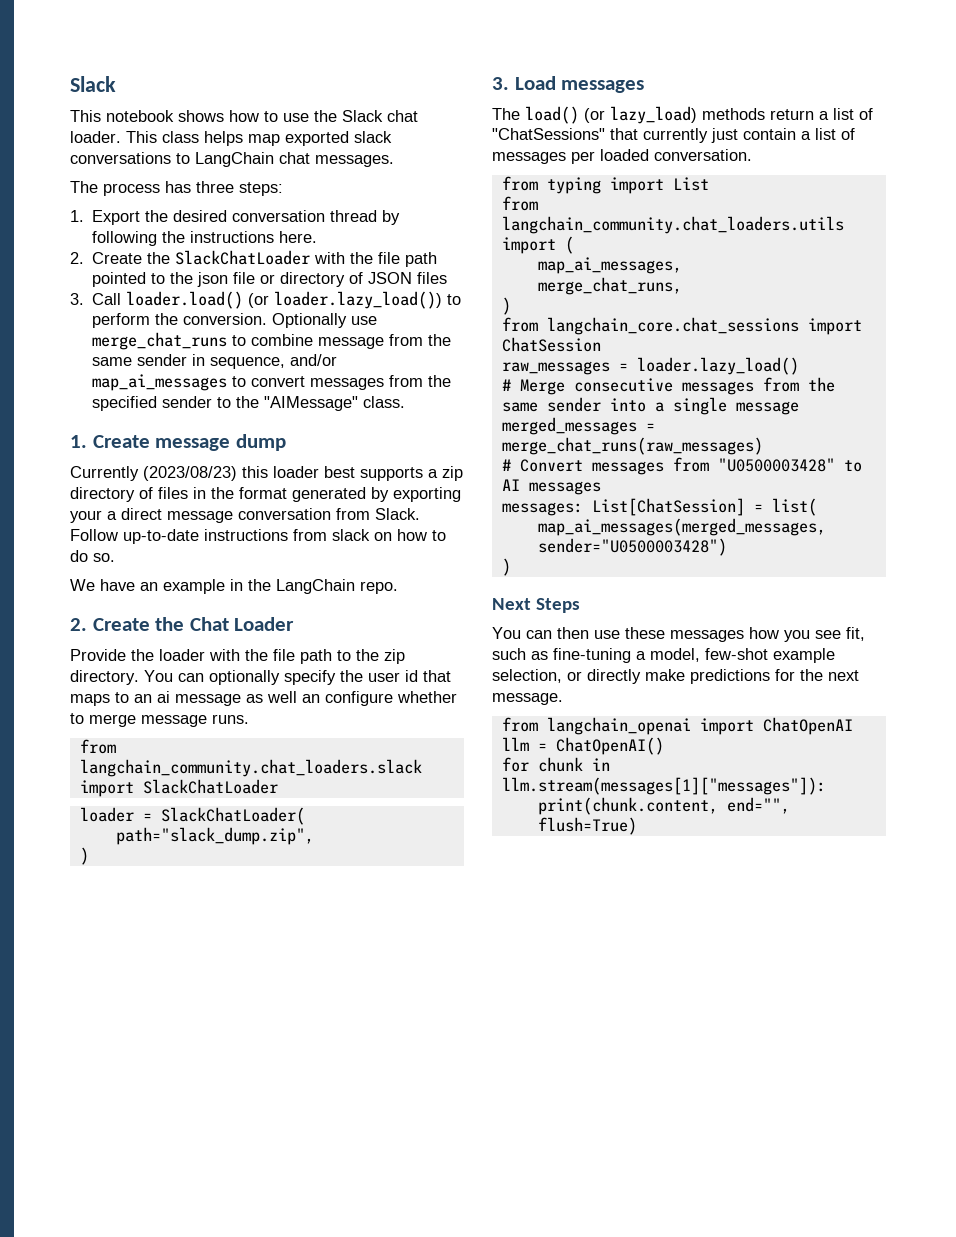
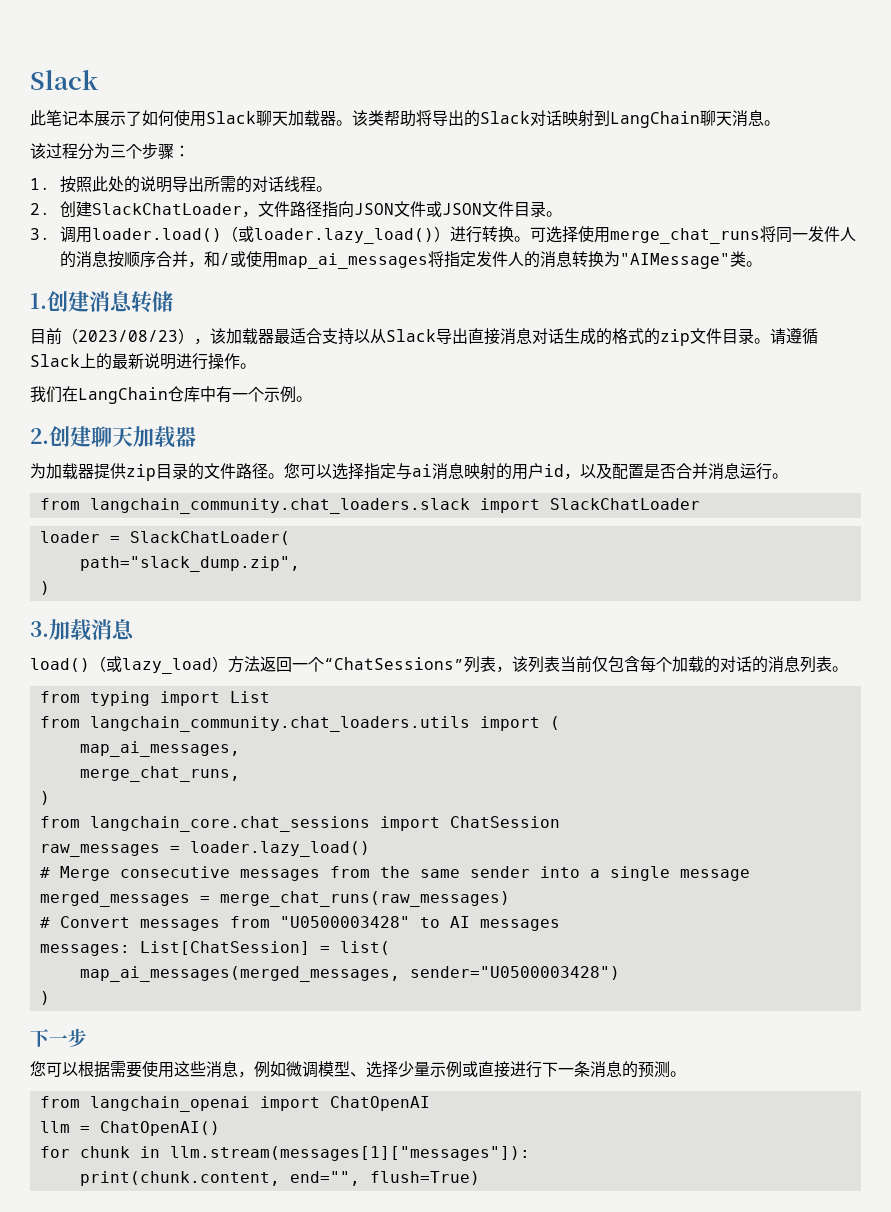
[70,110,418,122] [70,131,392,146] [70,152,394,167] [70,181,283,196] [70,210,401,225] [92,231,318,246] [70,250,438,267] [92,272,448,287] [70,291,462,309] [92,313,378,328] [92,332,452,350] [92,354,338,369] [92,374,452,391] [92,396,406,411] [70,434,286,451] [70,466,463,481] [70,487,461,502] [70,508,420,523] [70,529,446,544] [70,550,115,562] [70,579,398,594] [70,617,295,631] [70,649,405,664] [70,670,451,685] [70,691,457,706] [70,713,249,727] This notebook shows how to use the Slack chat loader. This class helps map exported slack conversations to LangChain chat messages. // The process has three steps: // 1. Export the desired conversation thread by following the instructions here. // 2. Create the SlackChatLoader with the file path pointed to the json file or directory of JSON files // 3. Call loader.load() (or loader.lazy_load()) to perform the conversion. Optionally use merge_chat_runs to combine message from the same sender in sequence, and/or map_ai_messages to convert messages from the specified sender to the "AIMessage" class. // 1. Create message dump // Currently (2023/08/23) this loader best supports a zip directory of files in the format generated by exporting your a direct message conversation from Slack. Follow up-to-date instructions from slack on how to do so. // We have an example in the LangChain repo. // 2. Create the Chat Loader // Provide the loader with the file path to the zip directory. You can optionally specify the user id that maps to an ai message as well an configure whether to merge message runs. -> [30,110,780,128] [30,143,190,160] [30,176,333,193] [30,201,563,218] [30,226,857,244] [60,251,763,269] [30,291,173,313] [30,328,818,346] [30,353,256,370] [30,386,312,404] [30,426,196,448] [30,463,788,481] 此笔记本展示了如何使用Slack聊天加载器。该类帮助将导出的Slack对话映射到LangChain聊天消息。 // 该过程分为三个步骤： // 1.按照此处的说明导出所需的对话线程。 // 2.创建SlackChatLoader，文件路径指向JSON文件或JSON文件目录。 // 3.调用loader.load()（或loader.lazy_load()）进行转换。可选择使用merge_chat_runs将同一发件人的消息按顺序合并，和/或使用map_ai_messages将指定发件人的消息转换为"AIMessage"类。 // 1.创建消息转储 // 目前（2023/08/23），该加载器最适合支持以从Slack导出直接消息对话生成的格式的zip文件目录。请遵循Slack上的最新说明进行操作。 // 我们在LangChain仓库中有一个示例。 // 2.创建聊天加载器 // 为加载器提供zip目录的文件路径。您可以选择指定与ai消息映射的用户id，以及配置是否合并消息运行。
[514,76,645,93] [492,106,873,124] [492,128,855,143] [492,149,752,164] Load messages // The load() (or lazy_load) methods return a list of "ChatSessions" that currently just contain a list of messages per loaded conversation. -> [49,619,135,641] [30,656,848,674] 加载消息 // load()（或lazy_load）方法返回一个“ChatSessions”列表，该列表当前仅包含每个加载的对话的消息列表。
[492,598,581,613] [492,627,865,642] [492,648,835,663] [492,669,859,684] [492,693,563,705] Next Steps // You can then use these messages how you see fit, such as fine-tuning a model, few-shot example selection, or directly make predictions for the next message. -> [30,1028,87,1047] [30,1061,686,1078] 下一步 // 您可以根据需要使用这些消息，例如微调模型、选择少量示例或直接进行下一条消息的预测。

